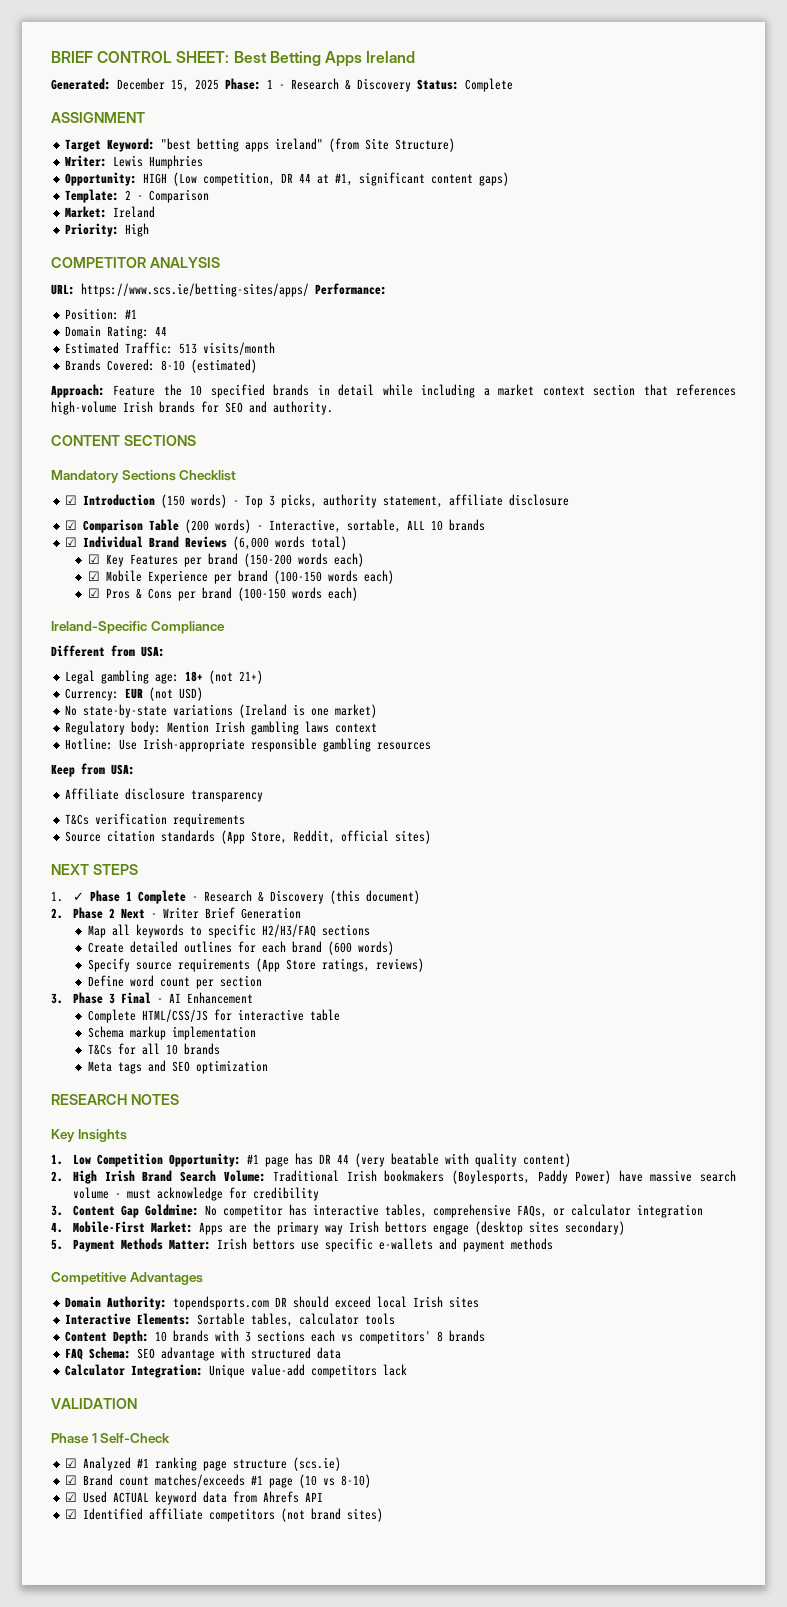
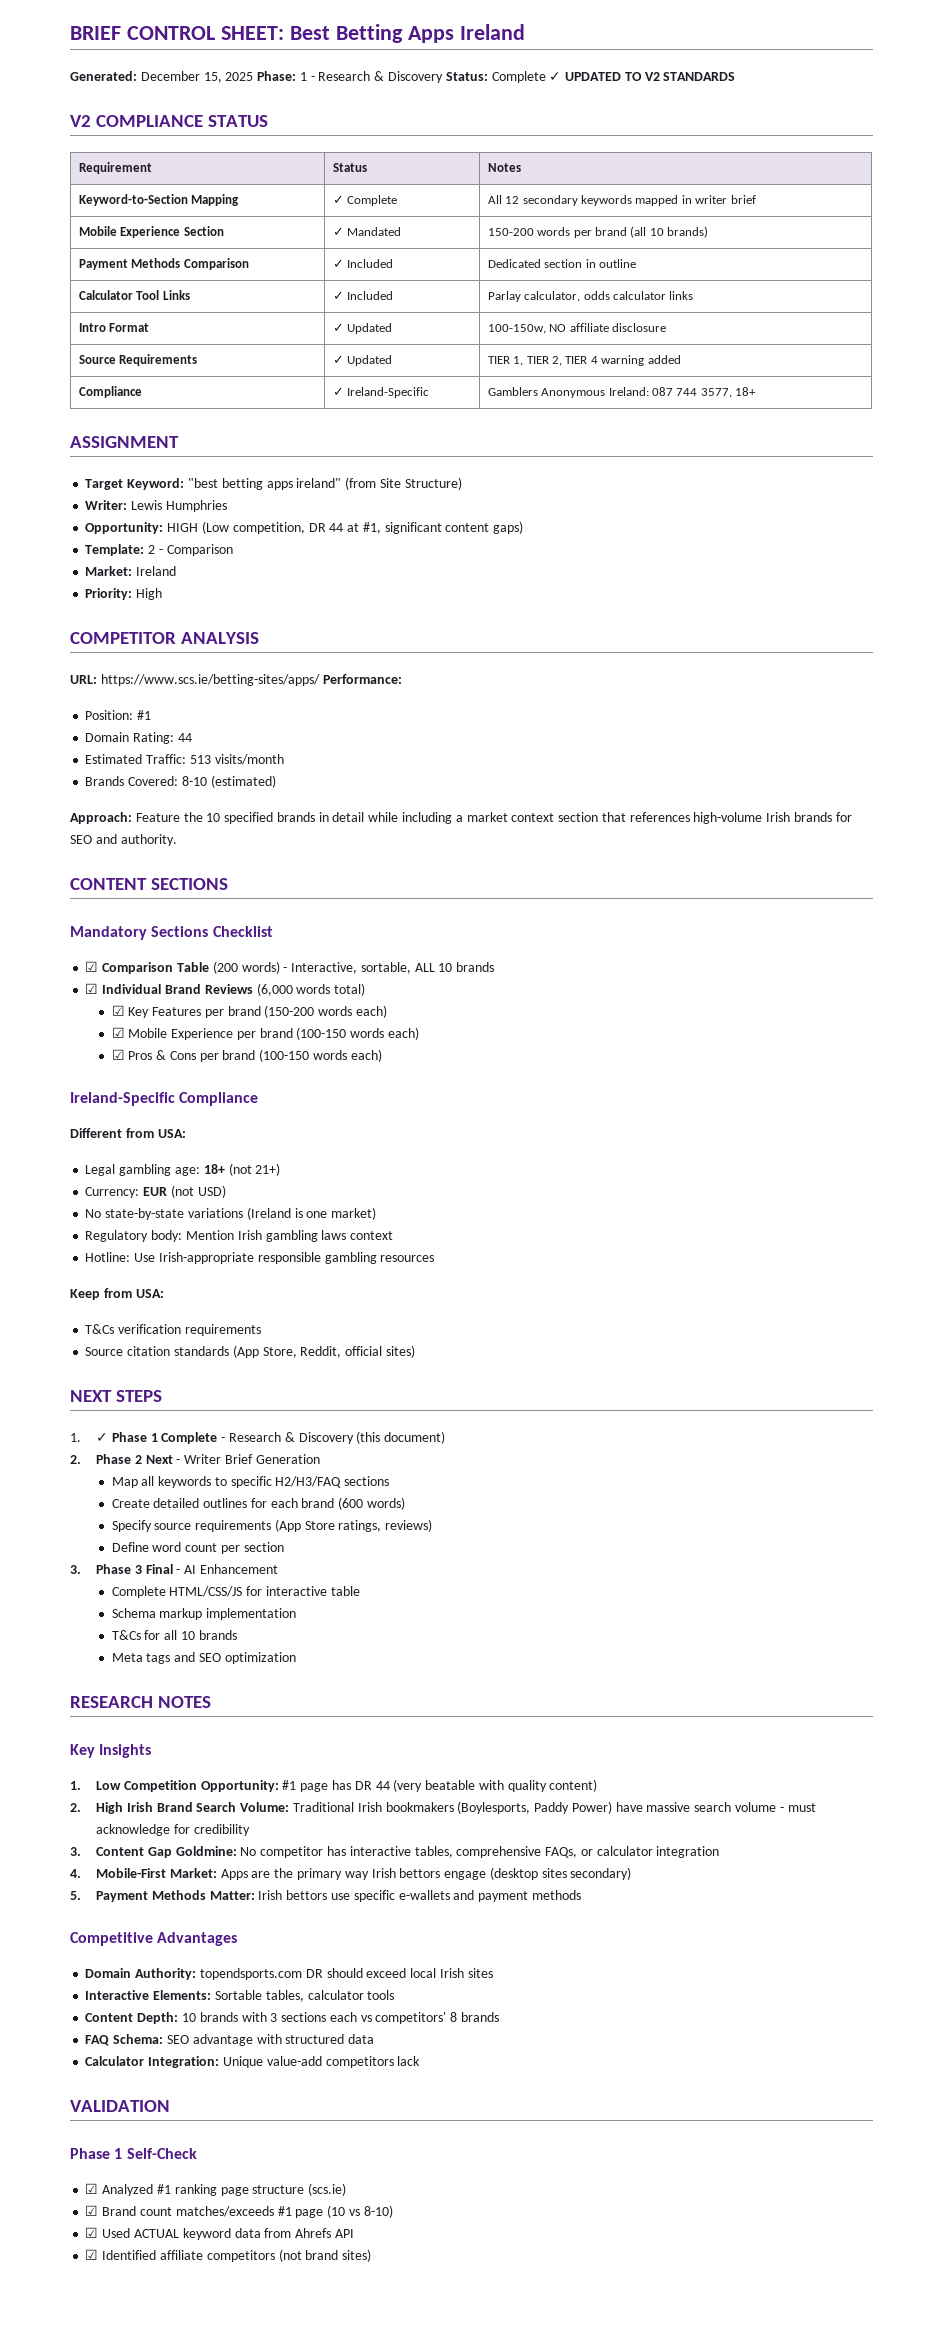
(513, 85) none -> [549,72,736,81] [70,115,269,127] [78,162,152,174] [332,163,367,172] [487,163,521,172] [78,194,240,206] [332,195,398,206] [487,195,756,206] [78,226,224,238] [332,227,402,236] [487,226,709,238] [78,258,249,270] [332,259,394,268] [487,259,637,268] [78,290,190,300] [332,291,394,300] [487,291,694,302] [78,323,150,332] [332,323,393,334] [487,323,667,334] [78,354,198,366] [332,355,393,366] [487,355,681,366] [78,386,142,398] [332,387,430,398] [487,387,757,398] ✓ UPDATED TO V2 STANDARDS // V2 COMPLIANCE STATUS // Requirement | Status | Notes // Keyword-to-Section Mapping | ✓ Complete | All 12 secondary keywords mapped in writer brief // Mobile Experience Section | ✓ Mandated | 150-200 words per brand (all 10 brands) // Payment Methods Comparison | ✓ Included | Dedicated section in outline // Calculator Tool Links | ✓ Included | Parlay calculator, odds calculator links // Intro Format | ✓ Updated | 100-150w, NO affiliate disclosure // Source Requirements | ✓ Updated | TIER 1, TIER 2, TIER 4 warning added // Compliance | ✓ Ireland-Specific | Gamblers Anonymous Ireland: 087 744 3577, 18+
[65,494,570,508] // ☑ Introduction (150 words) - Top 3 picks, authority statement, affiliate disclosure -> (273, 931) none
[65,788,264,802] // Affiliate disclosure transparency -> (164, 1293) none

